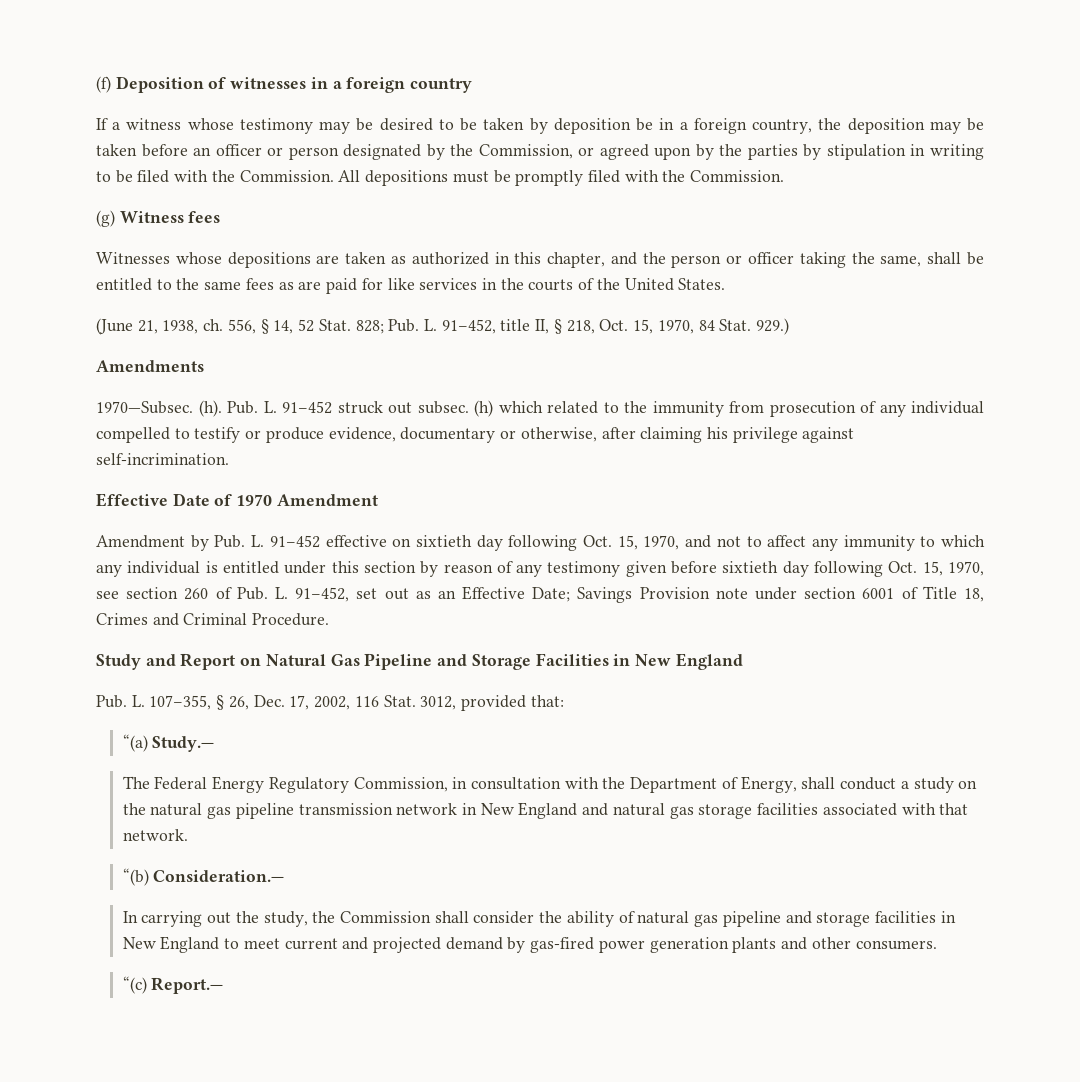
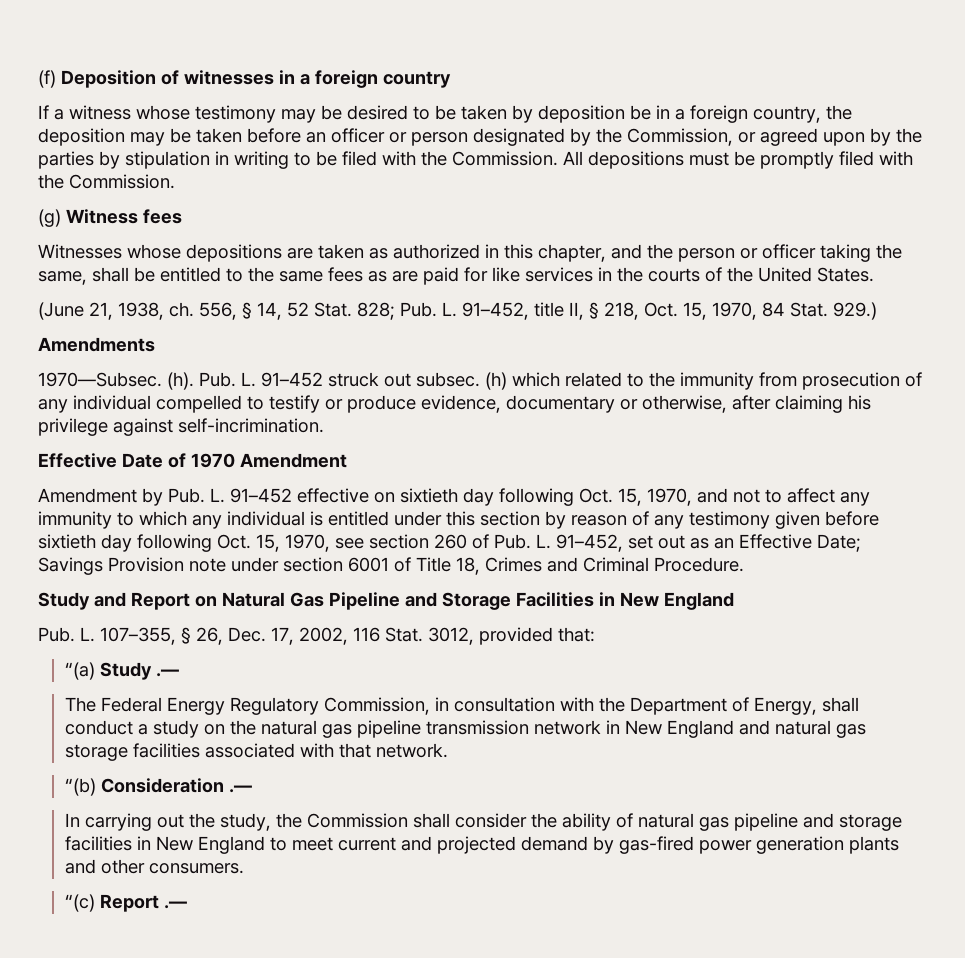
[152,736,215,752] Study.— -> [99,662,179,680] Study .—
[153,870,285,882] Consideration.— -> [100,778,252,793] Consideration .—
[151,977,224,994] Report.— -> [99,894,187,912] Report .—

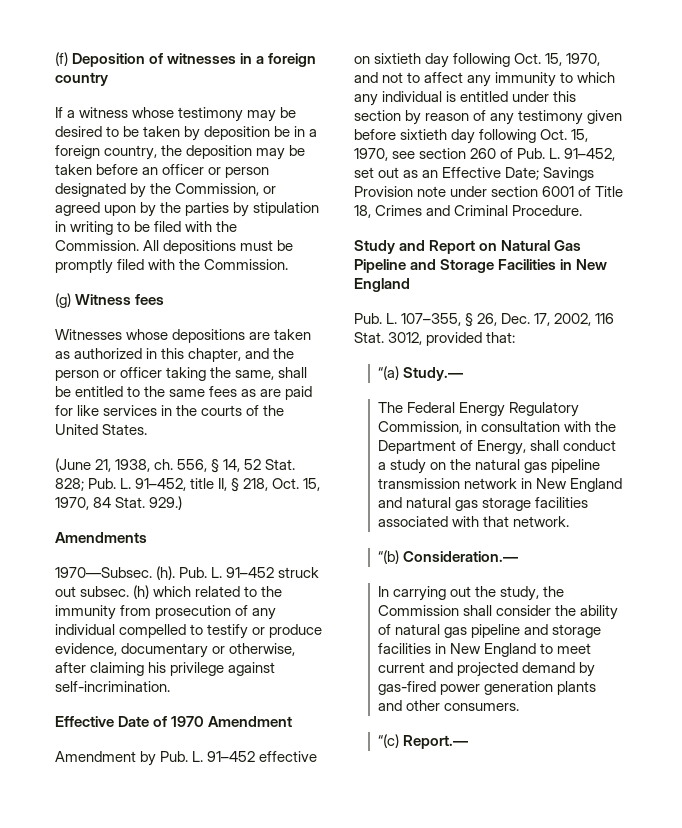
[99,662,179,680] Study .— -> [403,367,464,381] Study.—
[100,778,252,793] Consideration .— -> [403,551,519,562] Consideration.—
[99,894,187,912] Report .— -> [403,735,469,749] Report.—

